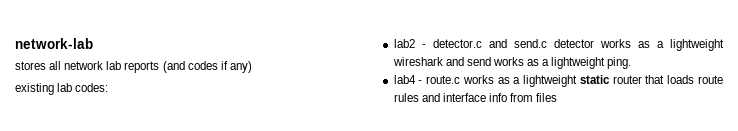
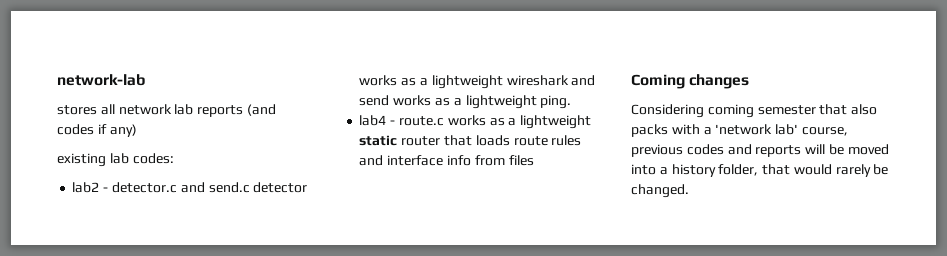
(558, 97) none -> [631,74,750,89] [631,104,878,118] [631,124,848,137] [631,144,889,157] [631,164,889,177] [631,184,689,198] // Coming changes // Considering coming semester that also packs with a 'network lab' course, previous codes and reports will be moved into a history folder, that would rarely be changed.

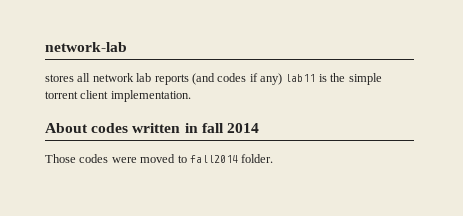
[57,153,174,167] [72,182,308,193] [359,75,596,89] [359,95,572,109] [359,115,592,129] [359,135,582,146] [359,155,534,166] [631,74,750,89] [631,104,878,118] [631,124,848,137] [631,144,889,157] [631,164,889,177] [631,184,689,198] // existing lab codes: // lab2 - detector.c and send.c detector works as a lightweight wireshark and send works as a lightweight ping. // lab4 - route.c works as a lightweight static router that loads route rules and interface info from files // Coming changes // Considering coming semester that also packs with a 'network lab' course, previous codes and reports will be moved into a history folder, that would rarely be changed. -> [285,73,382,85] [45,90,191,102] [45,123,259,133] [45,154,274,163] lab11 is the simple torrent client implementation. // About codes written in fall 2014 // Those codes were moved to fall2014 folder.

